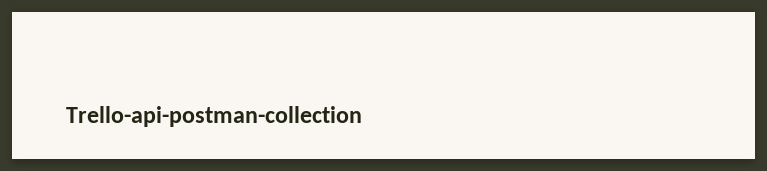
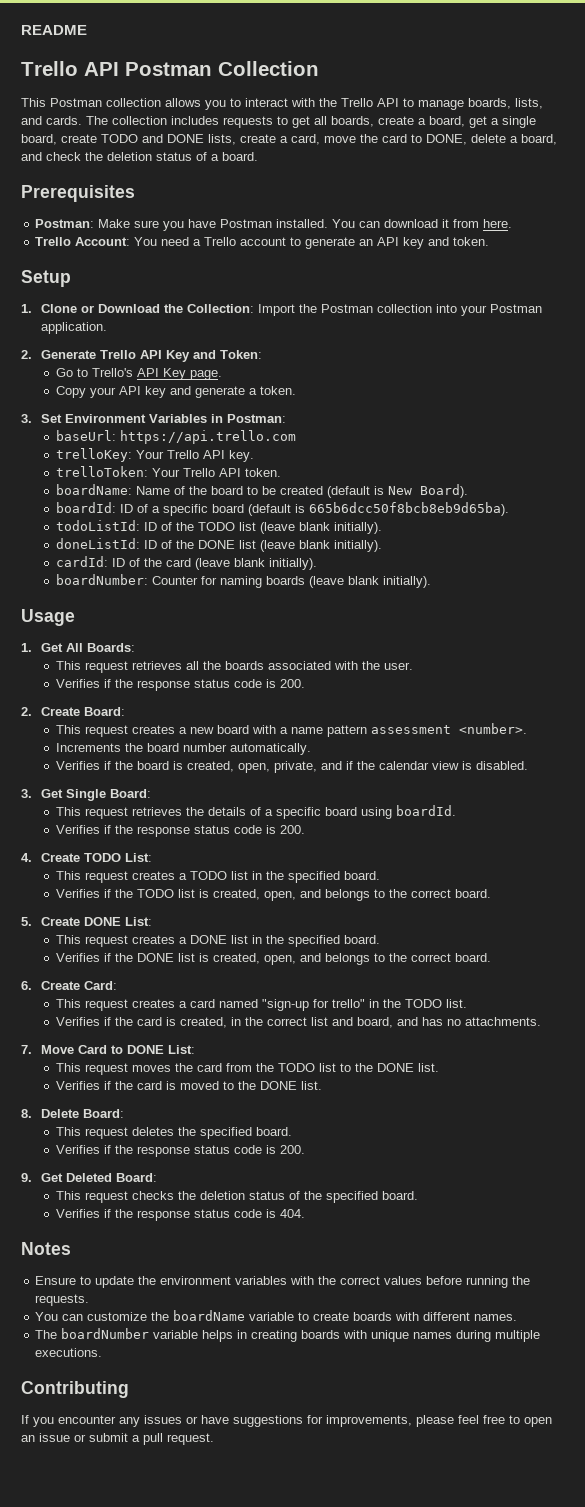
[66,106,362,127] Trello-api-postman-collection -> [21,25,87,35] [21,61,319,76] [21,98,543,110] [21,116,536,128] [21,134,557,145] [21,152,258,161] [21,185,135,202] [35,219,513,231] [35,237,490,249] [21,270,71,287] [21,304,543,316] [41,322,108,334] [21,350,263,362] [55,368,222,380] [55,386,296,398] [21,414,287,423] [55,430,296,444] [55,448,254,462] [55,466,281,477] [55,484,468,498] [55,502,509,516] [55,520,382,534] [55,538,382,552] [55,556,317,570] [55,574,431,588] [21,609,75,626] [21,643,136,652] [55,661,413,673] [55,679,305,691] [21,707,126,716] [55,723,527,737] [55,743,311,755] [55,761,528,773] [21,789,152,801] [55,805,456,819] [55,825,305,837] [21,853,153,862] [55,871,380,883] [55,889,491,901] [21,917,153,926] [55,935,380,947] [55,953,491,965] [21,981,118,990] [55,999,467,1011] [55,1017,541,1028] [21,1045,196,1054] [55,1063,439,1075] [55,1081,322,1090] [21,1109,125,1118] [55,1127,292,1139] [55,1145,305,1157] [21,1173,158,1182] [55,1191,418,1203] [55,1209,305,1221] [21,1242,71,1255] [35,1276,531,1288] [35,1294,90,1306] [35,1310,518,1321] [35,1328,541,1342] [35,1348,103,1357] [21,1381,129,1398] [21,1415,552,1427] [21,1433,214,1445] README // Trello API Postman Collection // This Postman collection allows you to interact with the Trello API to manage boards, lists, and cards. The collection includes requests to get all boards, create a board, get a single board, create TODO and DONE lists, create a card, move the card to DONE, delete a board, and check the deletion status of a board. // Prerequisites // Postman: Make sure you have Postman installed. You can download it from here. // Trello Account: You need a Trello account to generate an API key and token. // Setup // 1. Clone or Download the Collection: Import the Postman collection into your Postman application. // 2. Generate Trello API Key and Token: // Go to Trello's API Key page. // Copy your API key and generate a token. // 3. Set Environment Variables in Postman: // baseUrl: https://api.trello.com // trelloKey: Your Trello API key. // trelloToken: Your Trello API token. // boardName: Name of the board to be created (default is New Board). // boardId: ID of a specific board (default is 665b6dcc50f8bcb8eb9d65ba). // todoListId: ID of the TODO list (leave blank initially). // doneListId: ID of the DONE list (leave blank initially). // cardId: ID of the card (leave blank initially). // boardNumber: Counter for naming boards (leave blank initially). // Usage // 1. Get All Boards: // This request retrieves all the boards associated with the user. // Verifies if the response status code is 200. // 2. Create Board: // This request creates a new board with a name pattern assessment <number>. // Increments the board number automatically. // Verifies if the board is created, open, private, and if the calendar view is disabled. // 3. Get Single Board: // This request retrieves the details of a specific board using boardId. // Verifies if the response status code is 200. // 4. Create TODO List: // This request creates a TODO list in the specified board. // Verifies if the TODO list is created, open, and belongs to the correct board. // 5. Create DONE List: // This request creates a DONE list in the specified board. // Verifies if the DONE list is created, open, and belongs to the correct board. // 6. Create Card: // This request creates a card named "sign-up for trello" in the TODO list. // Verifies if the card is created, in the correct list and board, and has no attachments. // 7. Move Card to DONE List: // This request moves the card from the TODO list to the DONE list. // Verifies if the card is moved to the DONE list. // 8. Delete Board: // This request deletes the specified board. // Verifies if the response status code is 200. // 9. Get Deleted Board: // This request checks the deletion status of the specified board. // Verifies if the response status code is 404. // Notes // Ensure to update the environment variables with the correct values before running the requests. // You can customize the boardName variable to create boards with different names. // The boardNumber variable helps in creating boards with unique names during multiple executions. // Contributing // If you encounter any issues or have suggestions for improvements, please feel free to open an issue or submit a pull request.

